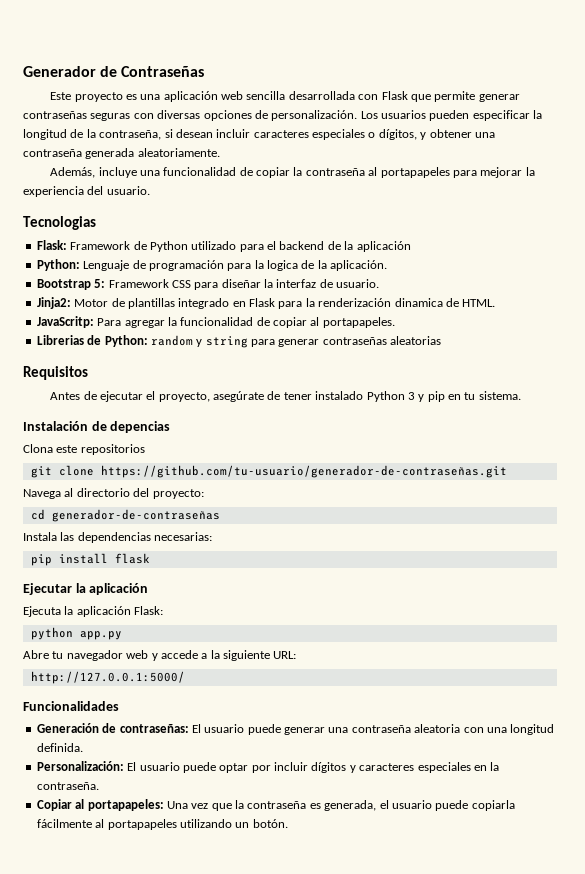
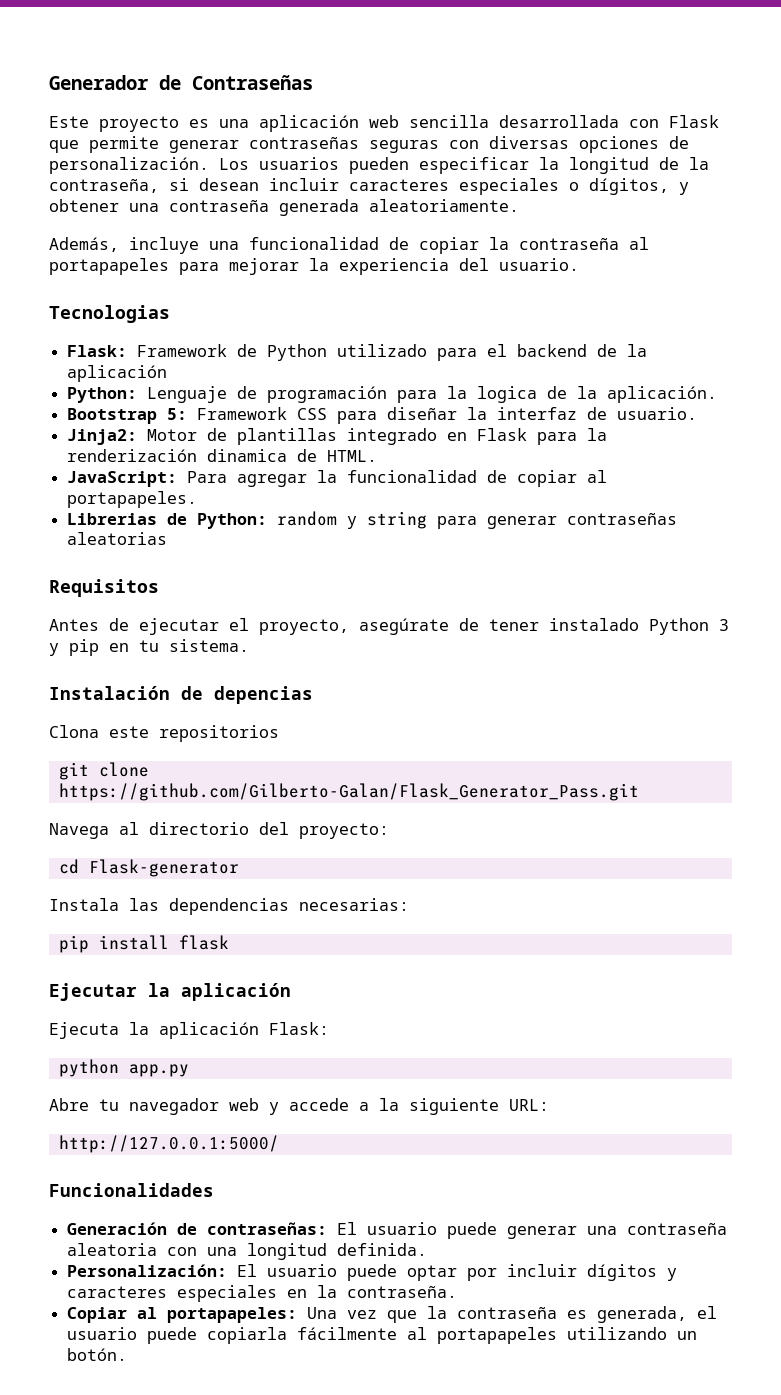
[36,316,94,328] JavaScritp: -> [67,471,178,487] JavaScript:
[100,465,507,478] https://github.com/tu-usuario/generador-de-contraseñas.git -> [58,783,639,801] https://github.com/Gilberto-Galan/Flask_Generator_Pass.git
[51,509,220,522] generador-de-contraseñas -> [88,859,239,877] Flask-generator

